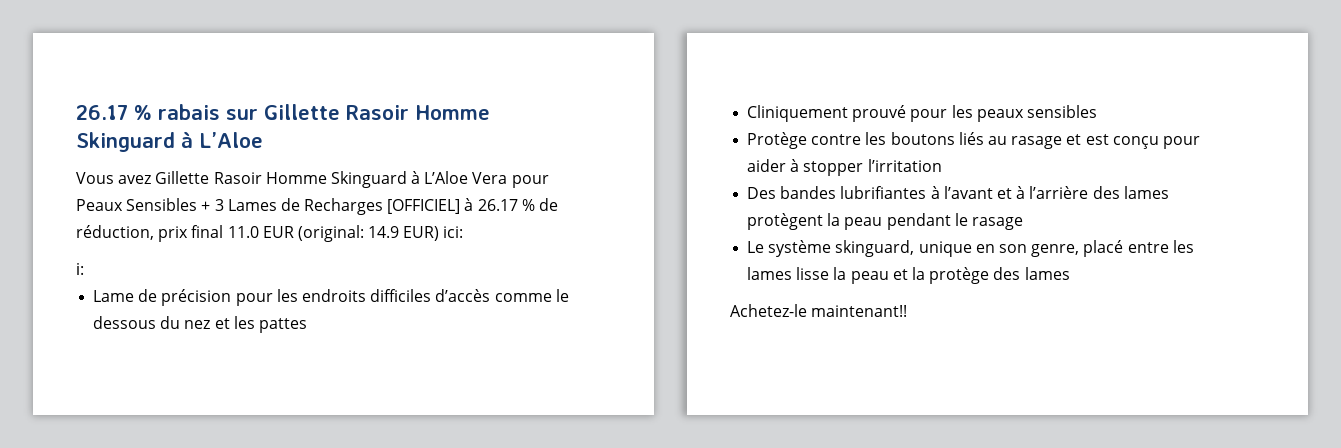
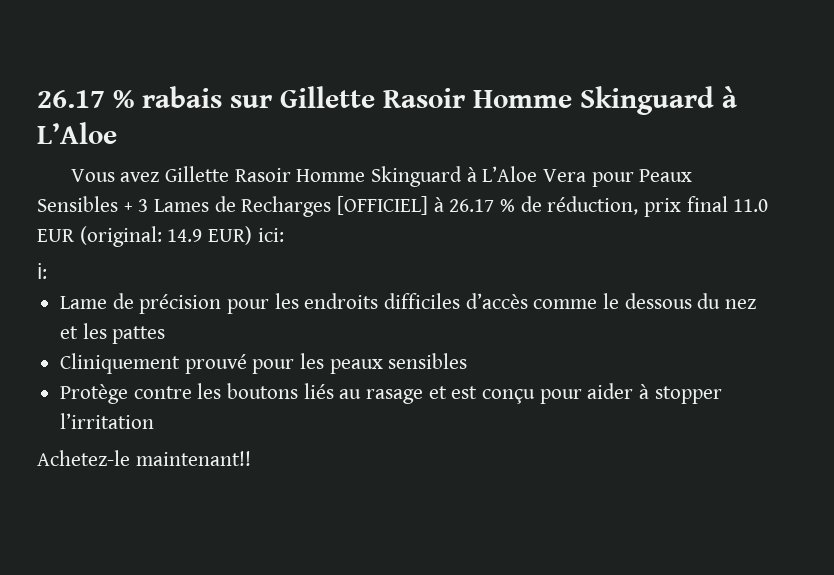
[747,186,1169,199] [747,213,1023,230] [747,240,1194,257] [747,267,1070,284] // Des bandes lubrifiantes à l’avant et à l’arrière des lames protègent la peau pendant le rasage // Le système skinguard, unique en son genre, placé entre les lames lisse la peau et la protège des lames -> (155, 421) none

